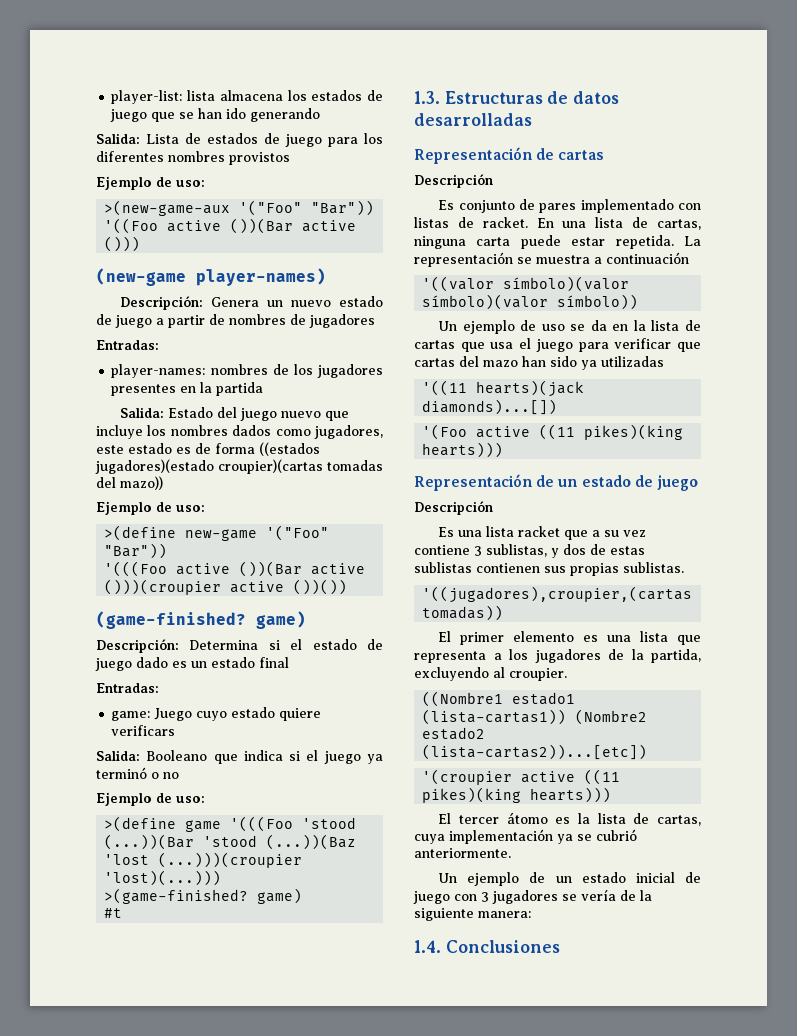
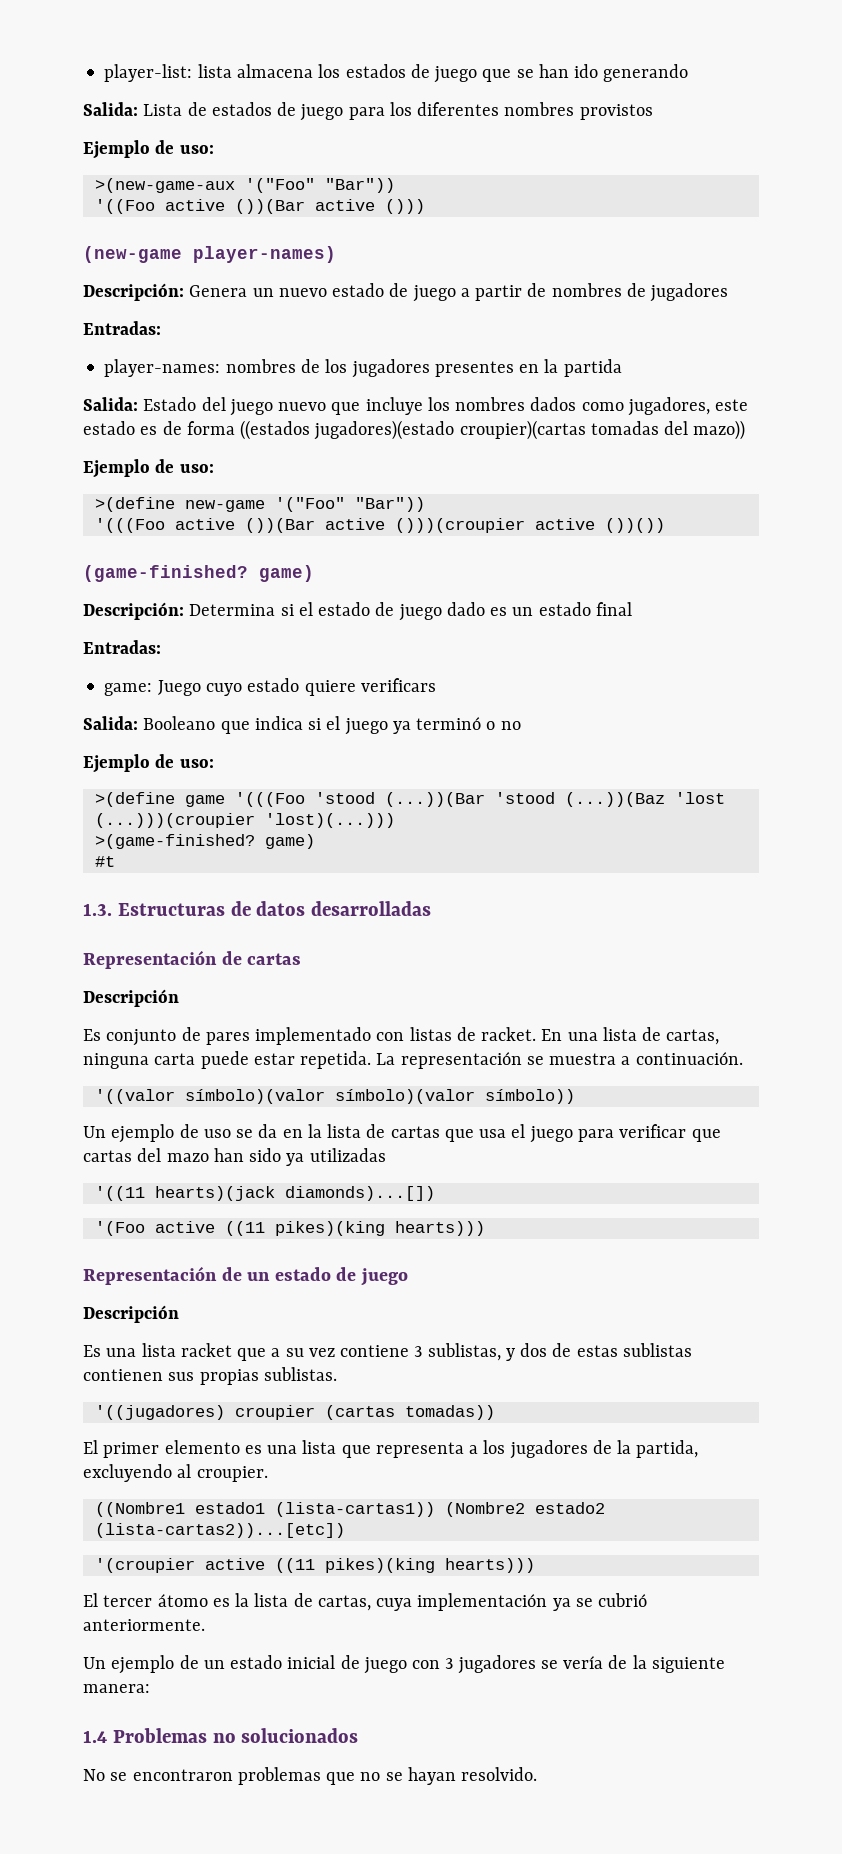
[606,252,689,264] continuación -> [635,1052,743,1065] continuación.
[422,586,693,603] '((jugadores),croupier,(cartas -> [94,1405,395,1420] '((jugadores) croupier (cartas
[414,940,560,953] 1.4. Conclusiones -> [83,1728,359,1743] [83,1767,538,1785] 1.4 Problemas no solucionados // No se encontraron problemas que no se hayan resolvido.

